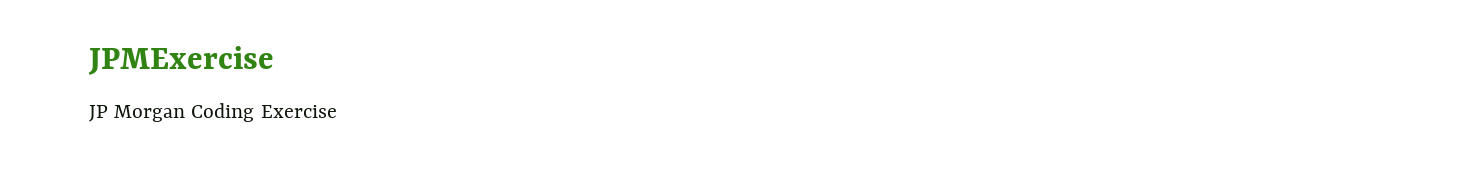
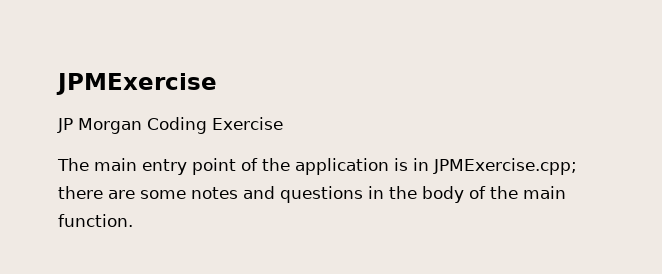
(337, 111) none -> [57,158,577,175] [58,186,566,203] [58,214,133,227] // The main entry point of the application is in JPMExercise.cpp; there are some notes and questions in the body of the main function.

